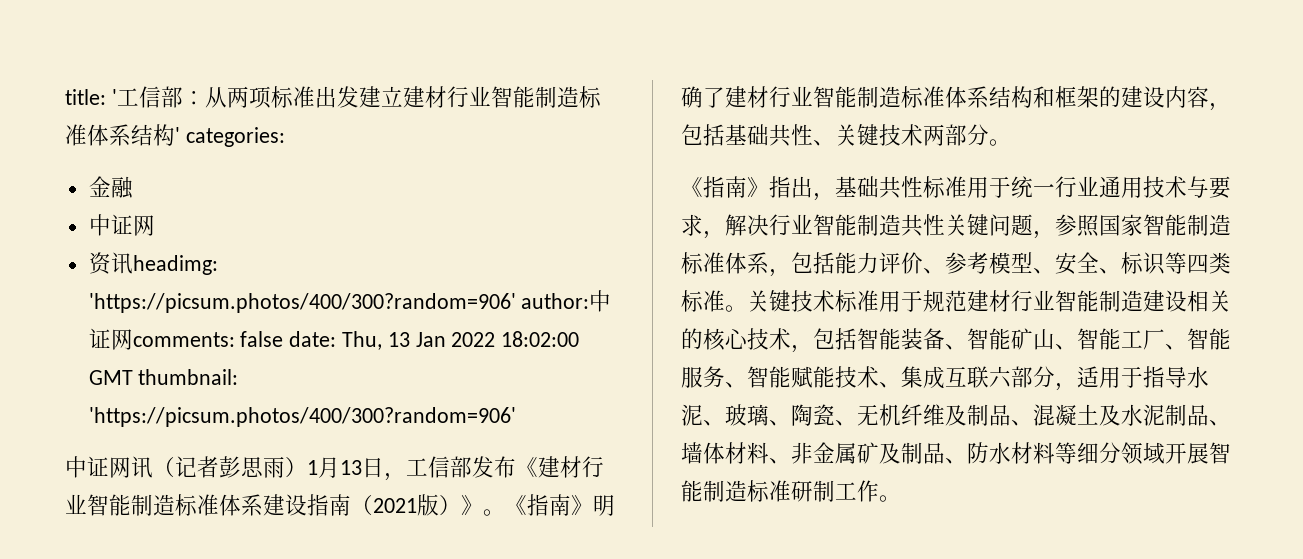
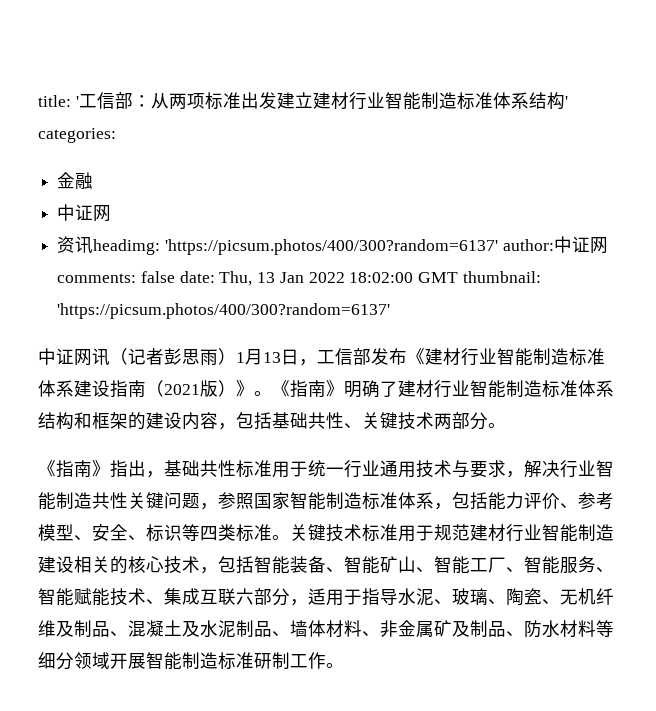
[88,293,516,313] 'https://picsum.photos/400/300?random=906' -> [164,239,498,255] 'https://picsum.photos/400/300?random=6137'
[88,407,516,427] 'https://picsum.photos/400/300?random=906' -> [57,303,391,319] 'https://picsum.photos/400/300?random=6137'

